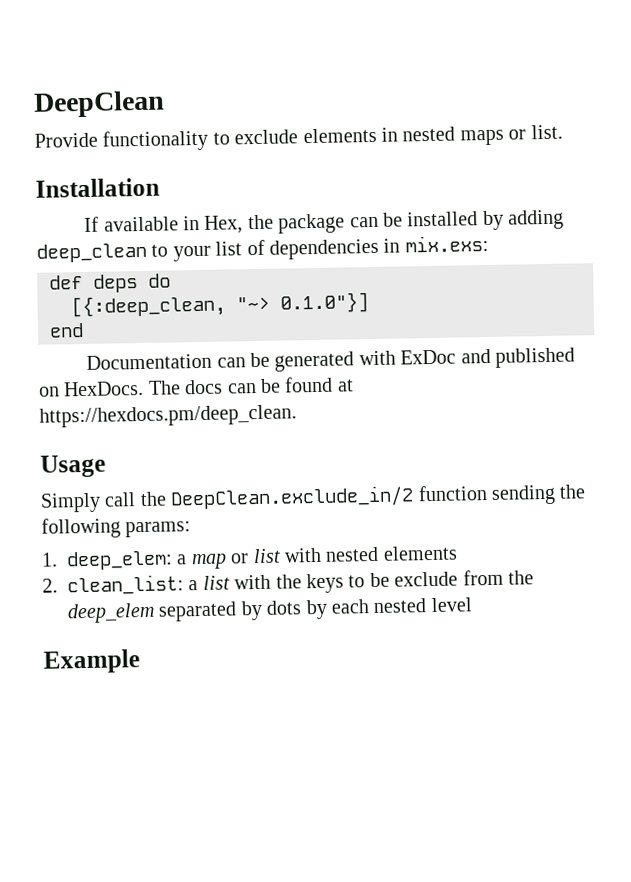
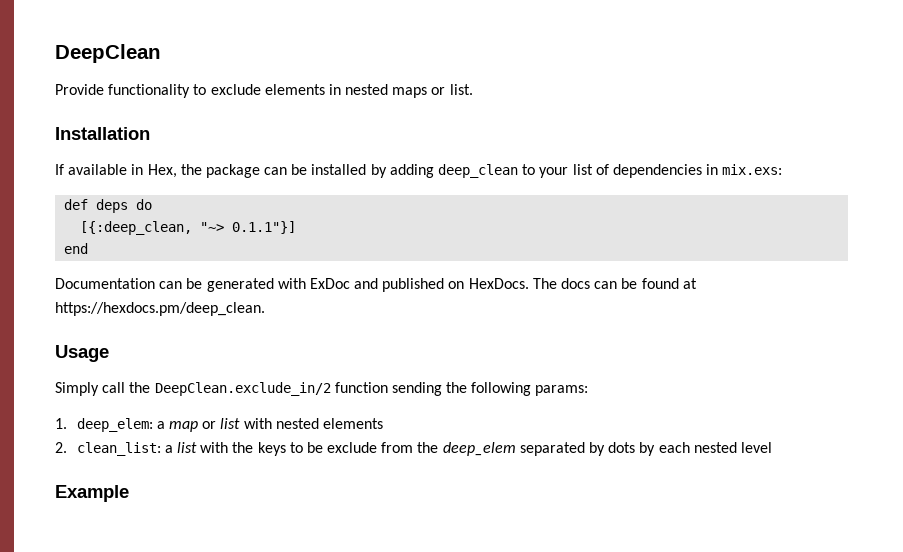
[280,292,369,314] 0.1.0"}] -> [232,221,297,234] 0.1.1"}]

